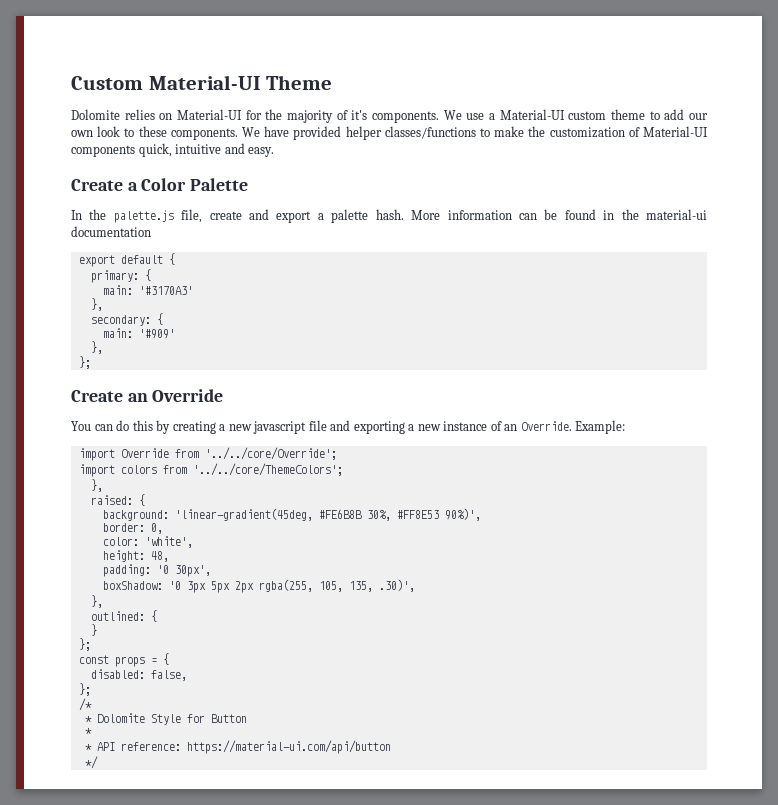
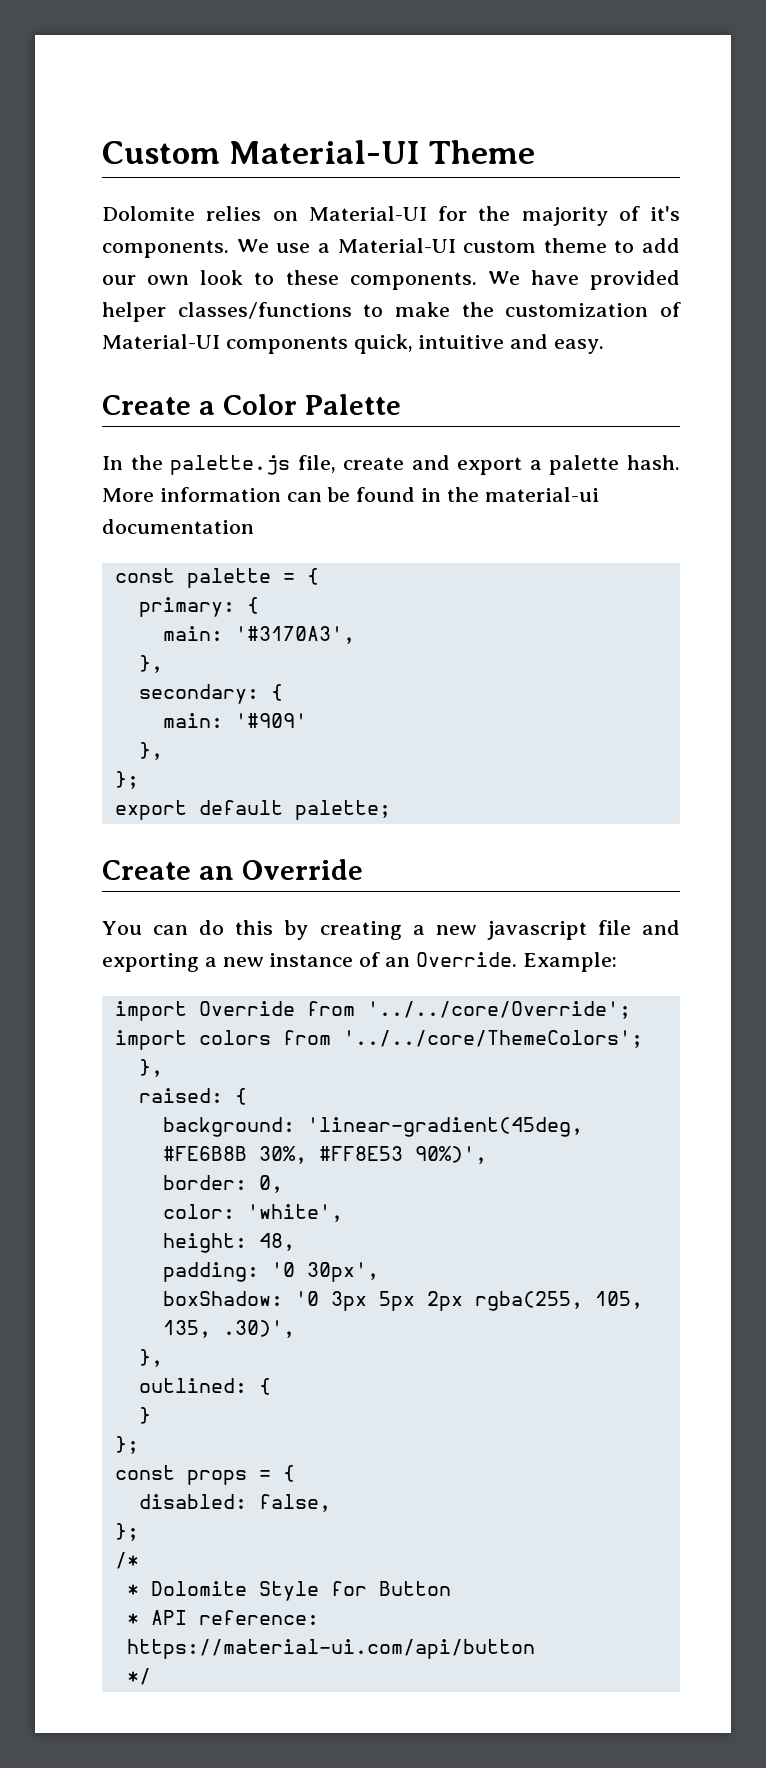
[78,255,163,267] export default -> [114,568,295,588] const palette =
[138,286,193,295] '#3170A3' -> [234,626,355,644] '#3170A3',
(91, 362) none -> [114,800,391,820] // export default palette;
[84,744,92,751] // * -> (139, 1619) none

